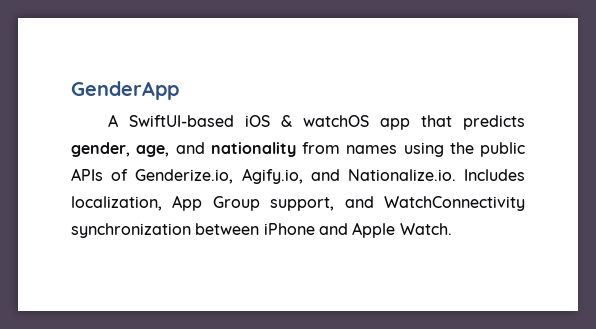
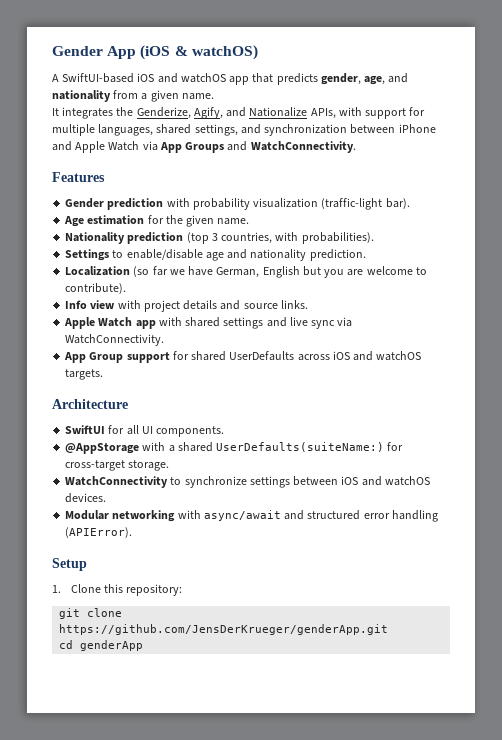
[71,81,179,100] GenderApp -> [52,45,258,60] Gender App (iOS & watchOS)
[280,115,292,127] & -> [157,73,178,83] and
[346,142,525,157] [71,168,526,184] [71,195,526,211] names using the public APIs of Genderize.io, Agify.io, and Nationalize.io. Includes localization, App Group support, and WatchConnectivity -> [141,90,214,102] [52,107,426,119] [52,124,261,136] a given name. // It integrates the Genderize, Agify, and Nationalize APIs, with support for multiple languages, shared settings, and
[399,223,452,235] Watch. -> [108,141,356,153] [52,172,105,182] [65,198,410,210] [64,215,250,227] [65,232,374,244] [65,249,366,261] [65,266,427,278] [65,283,127,294] [65,300,308,312] [64,317,353,329] [65,334,165,346] [64,351,422,363] [65,369,104,380] [52,399,128,409] [65,425,225,437] [65,442,404,454] [65,460,170,471] [65,476,430,488] [65,493,107,503] [65,510,438,522] [65,527,133,538] [52,558,87,571] [52,584,183,596] [59,608,123,619] [59,624,389,635] [59,640,144,651] Watch via App Groups and WatchConnectivity. // Features // Gender prediction with probability visualization (traffic-light bar). // Age estimation for the given name. // Nationality prediction (top 3 countries, with probabilities). // Settings to enable/disable age and nationality prediction. // Localization (so far we have German, English but you are welcome to contribute). // Info view with project details and source links. // Apple Watch app with shared settings and live sync via WatchConnectivity. // App Group support for shared UserDefaults across iOS and watchOS targets. // Architecture // SwiftUI for all UI components. // @AppStorage with a shared UserDefaults(suiteName:) for cross-target storage. // WatchConnectivity to synchronize settings between iOS and watchOS devices. // Modular networking with async/await and structured error handling (APIError). // Setup // 1. Clone this repository: // git clone https://github.com/JensDerKrueger/genderApp.git // cd genderApp

